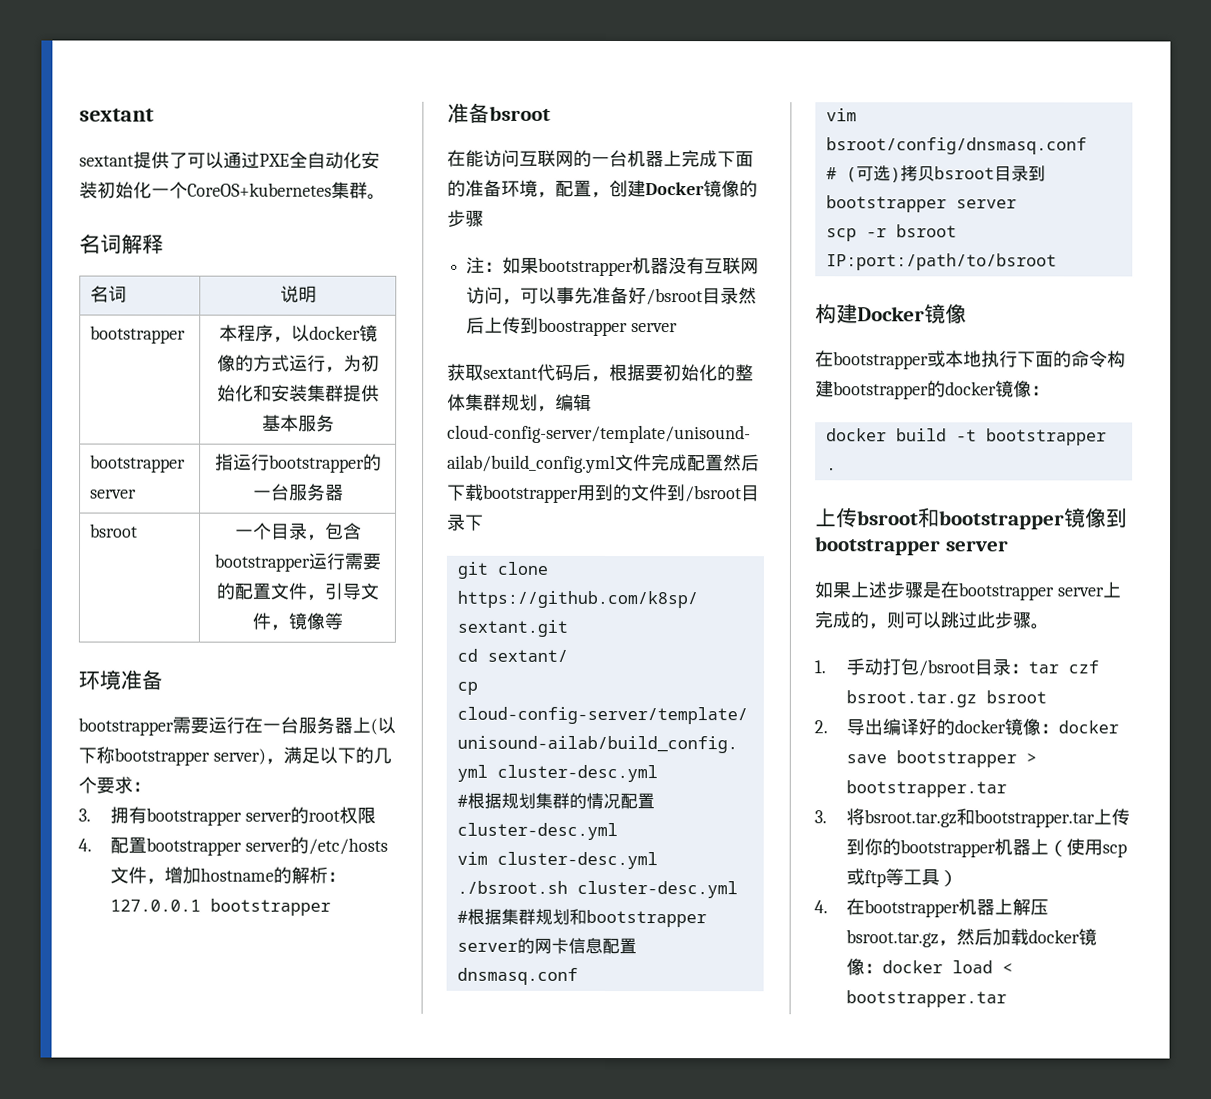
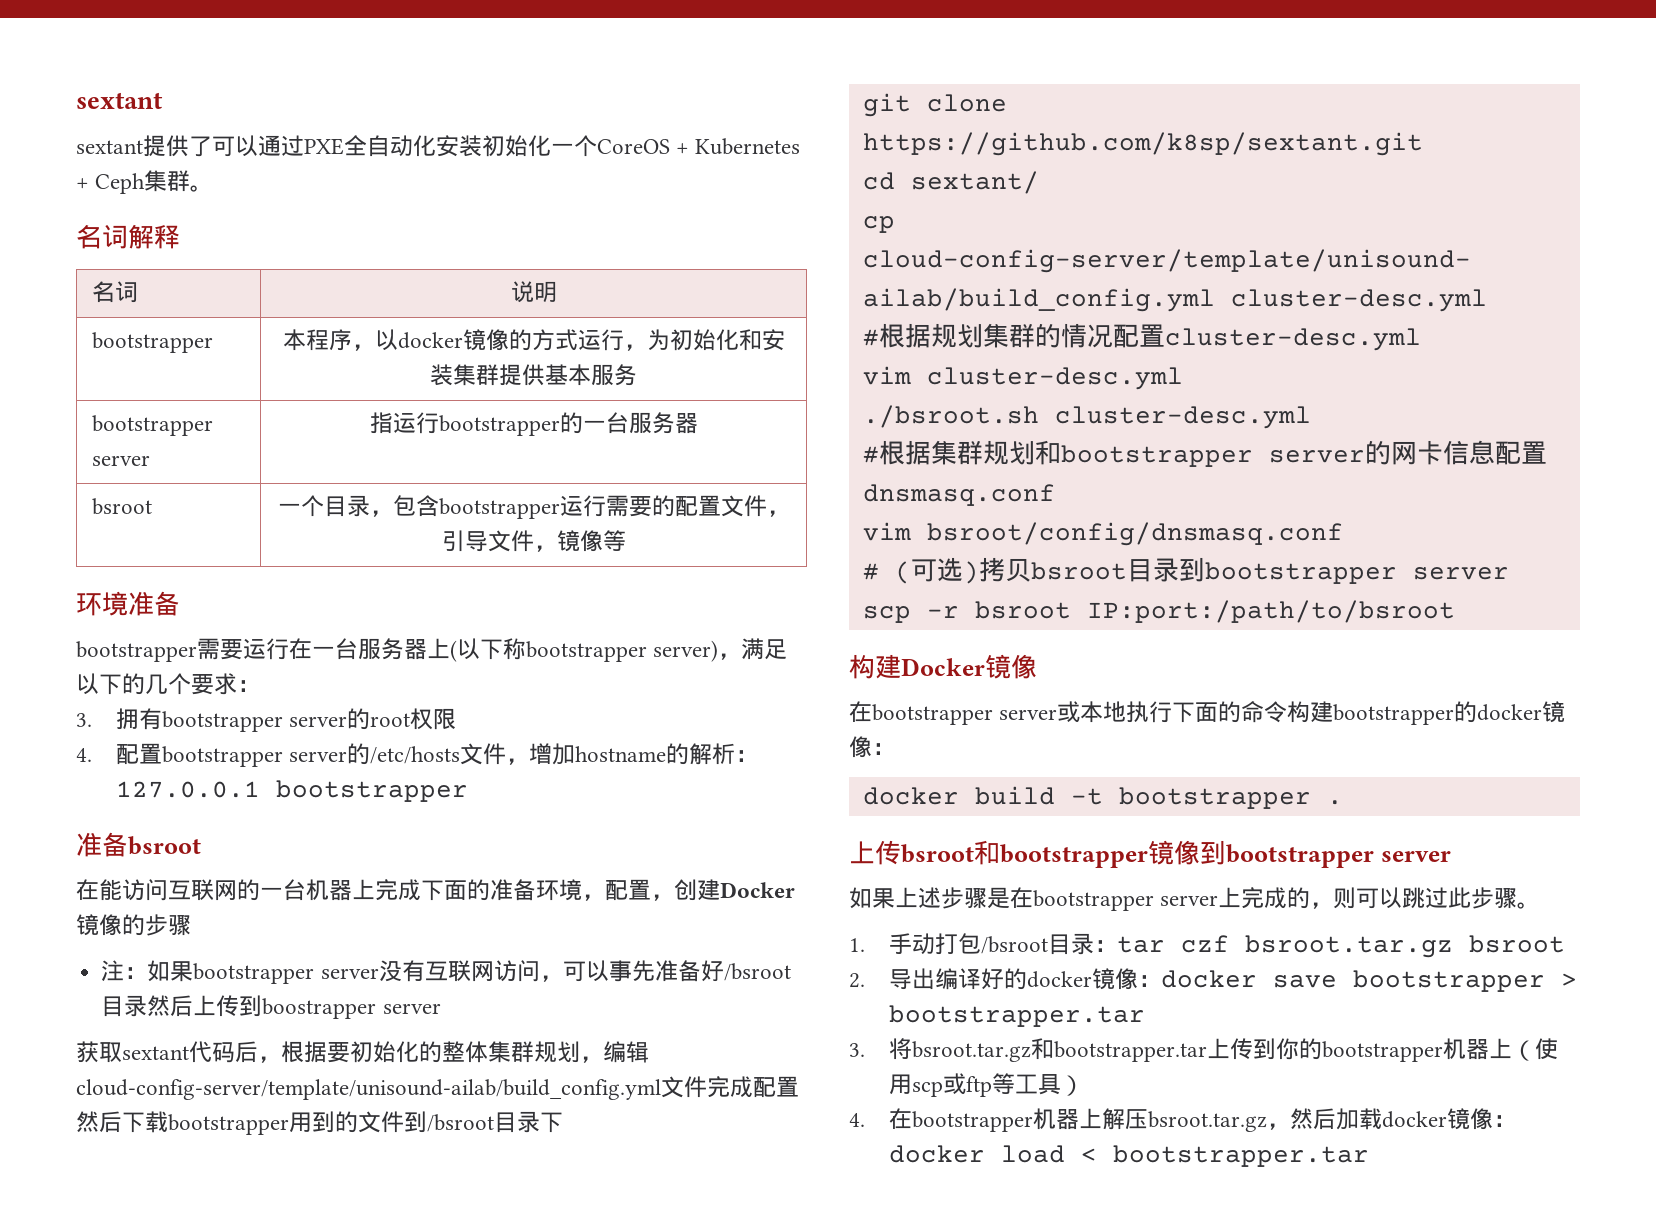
[187,182,332,197] CoreOS+kubernetes -> [597,138,801,155] [76,173,146,194] CoreOS + Kubernetes + Ceph
[632,257,670,275] 机器 -> [320,968,379,979] server
(929, 360) none -> [999,709,1058,720] server

